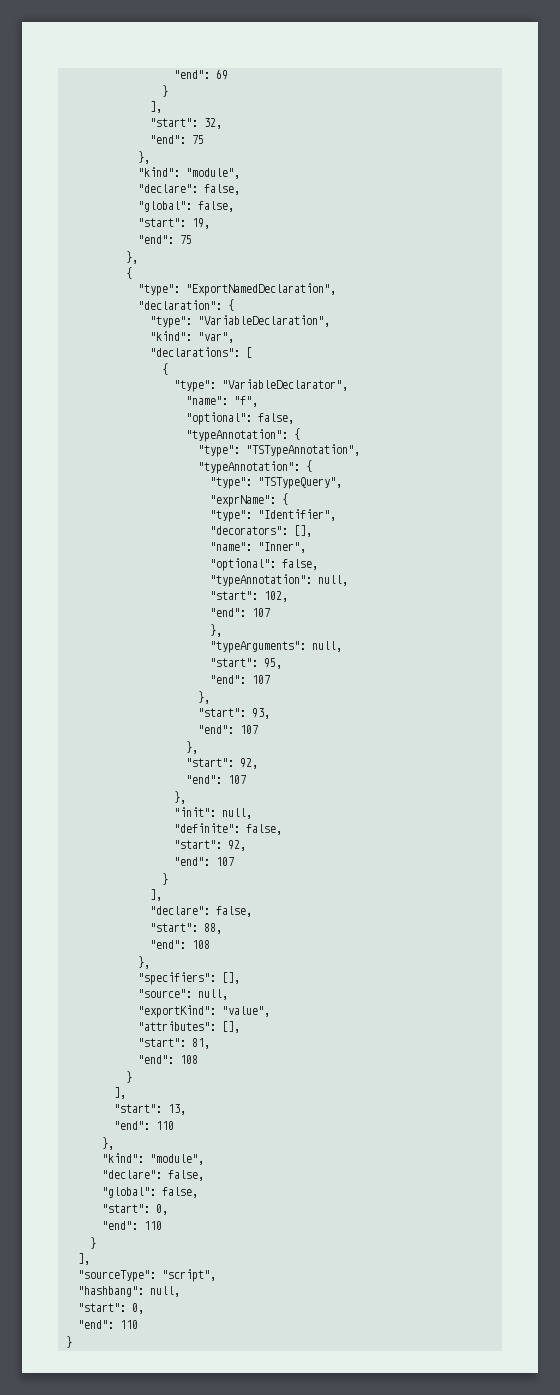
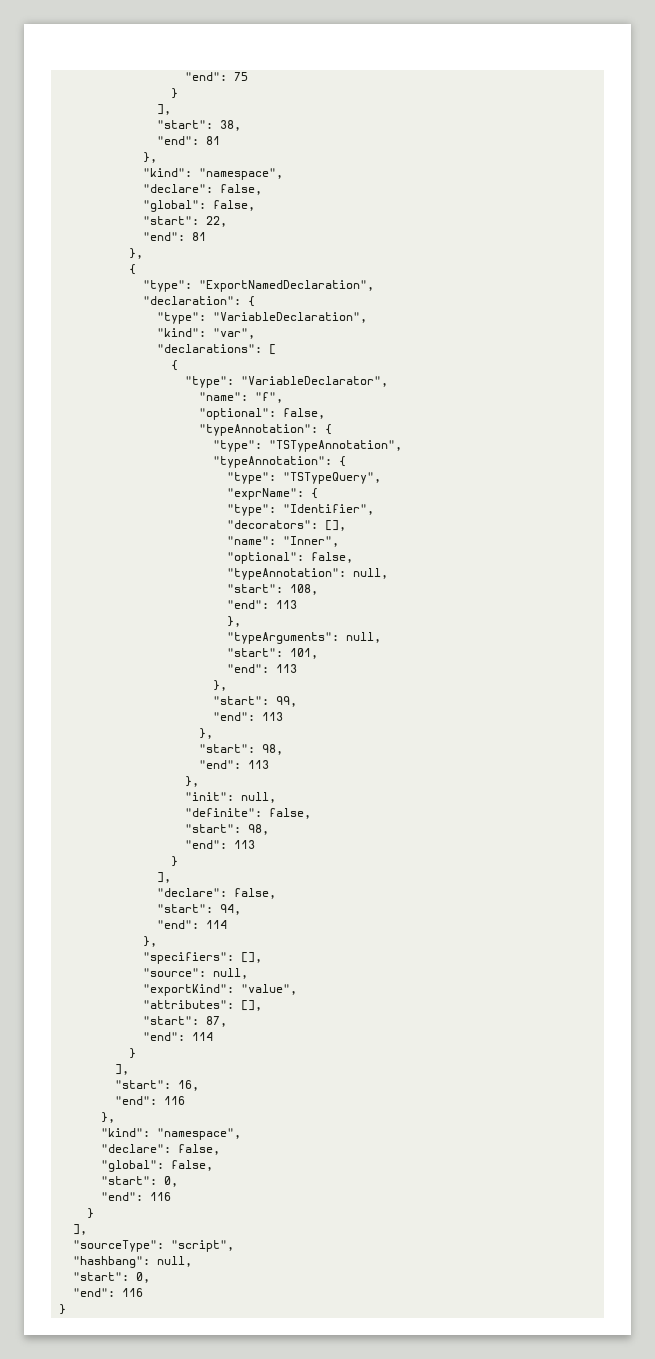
[173,69,228,80] [161,85,168,97] [149,101,162,113] [149,118,222,129] [149,135,204,144] [137,151,150,164] [137,167,240,179] [137,184,240,195] [137,201,234,212] [137,218,210,229] [137,235,192,244] "end": 69 // } // ], // "start": 32, // "end": 75 // }, // "kind": "module", // "declare": false, // "global": false, // "start": 19, // "end": 75 -> [184,72,248,81] [170,88,178,99] [156,104,171,115] [156,120,241,131] [156,136,220,145] [142,152,157,163] [142,168,283,180] [142,184,262,195] [142,200,255,212] [142,216,227,227] [142,232,206,241] "end": 75 // } // ], // "start": 38, // "end": 81 // }, // "kind": "namespace", // "declare": false, // "global": false, // "start": 22, // "end": 81
[263,591,288,602] [209,608,270,617] 102, // "end": 107 -> [289,584,318,595] [226,600,297,609] 108, // "end": 113
[263,658,282,669] [209,675,270,684] [197,691,210,704] [197,708,270,719] [197,725,258,734] [185,741,198,754] [185,758,258,769] [185,775,246,784] 95, // "end": 107 // }, // "start": 93, // "end": 107 // }, // "start": 92, // "end": 107 -> [289,648,318,659] [226,664,297,673] [212,680,227,691] [212,696,297,707] [212,712,283,721] [198,728,213,739] [198,744,283,755] [198,760,269,769] 101, // "end": 113 // }, // "start": 99, // "end": 113 // }, // "start": 98, // "end": 113
[227,840,246,851] [173,857,234,866] 92, // "end": 107 -> [247,824,269,835] [184,840,255,849] 98, // "end": 113
[203,923,222,934] [149,940,210,949] 88, // "end": 108 -> [219,904,241,915] [156,920,227,929] 94, // "end": 114
[191,1038,210,1049] [137,1055,198,1064] [125,1071,132,1083] [113,1087,126,1099] [113,1104,186,1115] [113,1121,174,1130] [101,1137,114,1150] [101,1153,204,1165] 81, // "end": 108 // } // ], // "start": 13, // "end": 110 // }, // "kind": "module", -> [205,1016,227,1027] [142,1032,213,1041] [128,1048,136,1059] [114,1064,129,1075] [114,1080,199,1091] [114,1096,185,1105] [100,1112,115,1123] [100,1128,241,1140] 87, // "end": 114 // } // ], // "start": 16, // "end": 116 // }, // "kind": "namespace",
[143,1221,162,1230] 110 -> [149,1192,171,1201] 116
[119,1320,138,1329] 110 -> [121,1288,143,1297] 116

